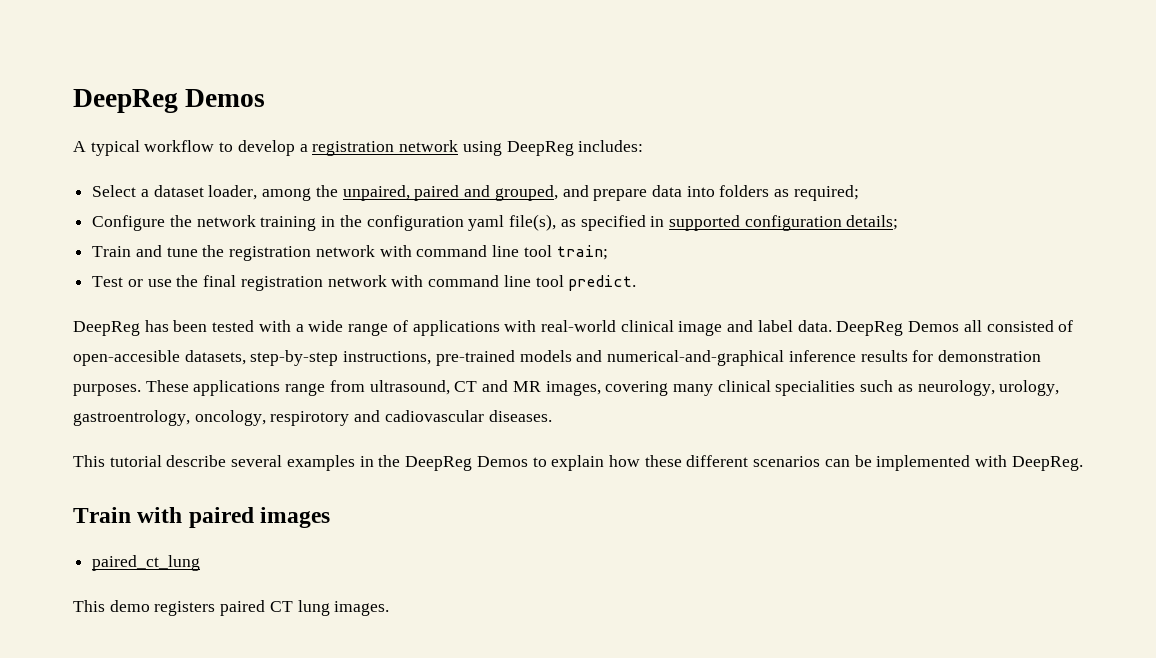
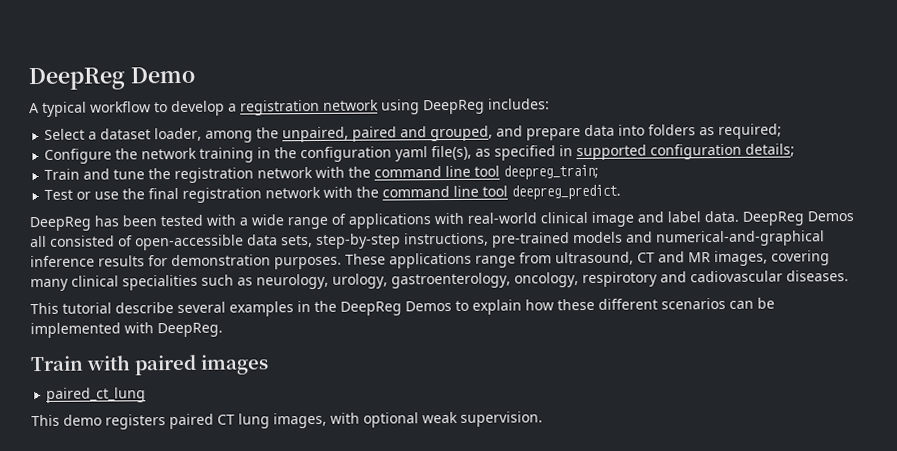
[73,89,266,113] DeepReg Demos -> [28,66,195,91] DeepReg Demo
[416,245,608,260] command line tool train; -> [348,164,600,180] the command line tool deepreg_train;
[428,275,637,291] command line tool predict. -> [356,184,622,200] the command line tool deepreg_predict.
[73,350,246,366] open-accesible datasets, -> [135,234,313,251] open-accessible data sets,
[73,410,190,426] gastroentrology, -> [391,272,511,289] gastroenterology,
[334,601,390,616] images. -> [273,411,543,429] images, with optional weak supervision.

